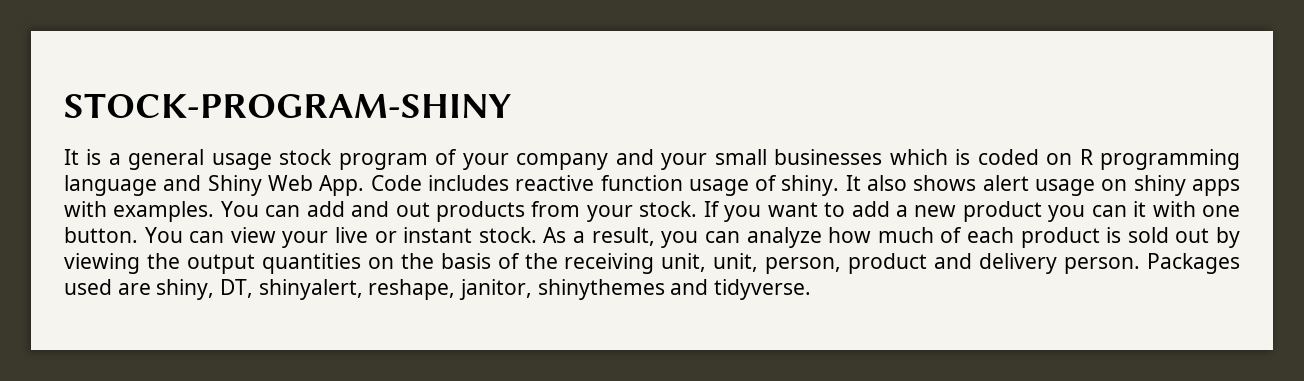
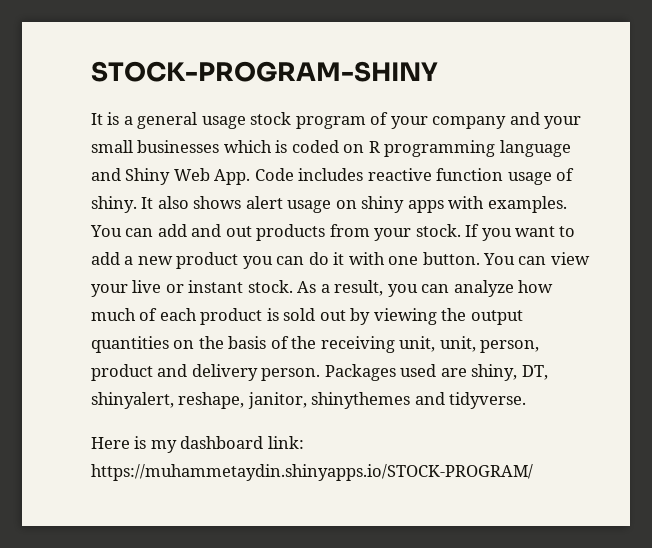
(1127, 211) none -> [308,252,329,265] do
(812, 289) none -> [91,436,304,453] [91,464,533,481] // Here is my dashboard link: https://muhammetaydin.shinyapps.io/STOCK-PROGRAM/

